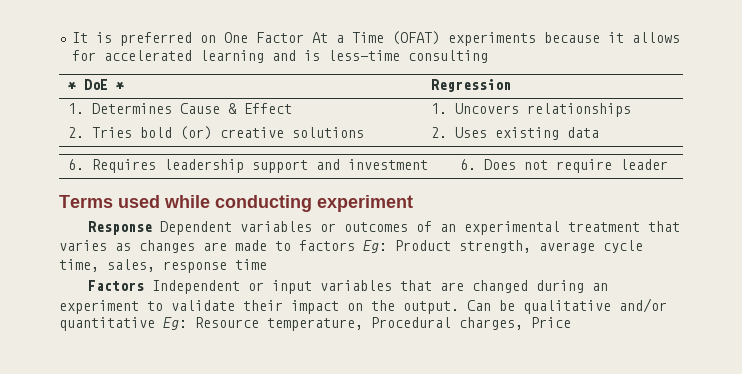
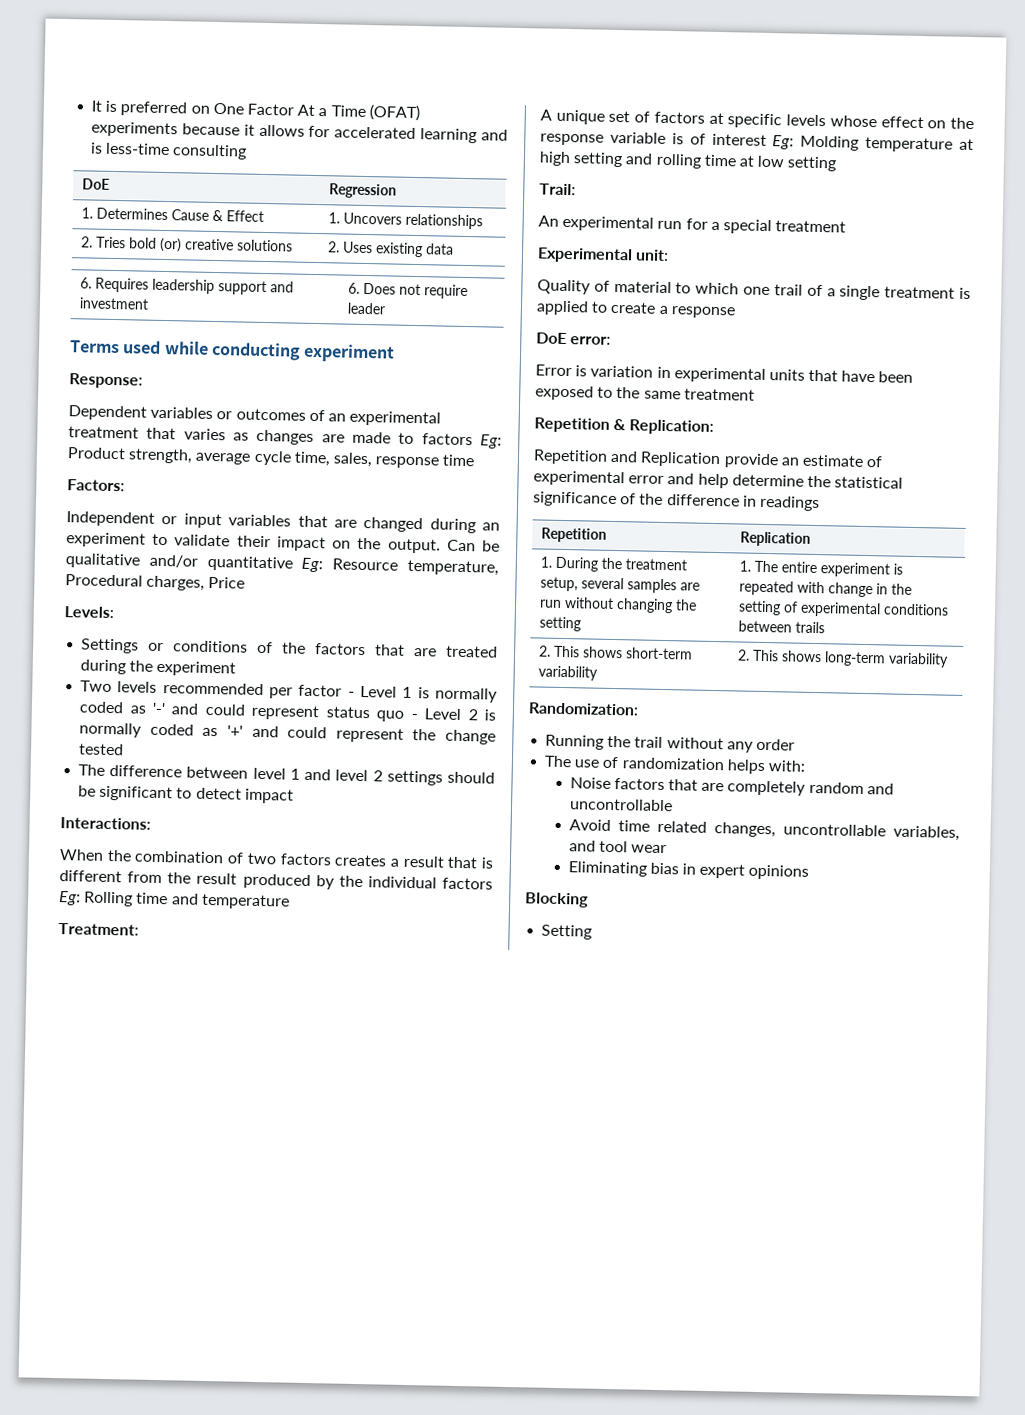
[67,79,124,90] * DoE * -> [82,178,111,190] DoE
[87,221,152,235] Response -> [69,373,143,389] Response: //
[87,280,144,291] Factors -> [67,479,125,492] Factors: //
(571, 322) none -> [64,606,114,619] [81,638,498,658] [80,659,237,677] [80,680,498,703] [79,701,496,722] [79,722,496,745] [78,743,125,756] [78,764,495,786] [78,785,294,804] [60,817,151,830] [59,849,494,869] [59,870,493,890] [58,891,290,910] [58,923,139,936] [540,109,974,130] [540,131,974,153] [539,151,838,172] [539,183,576,196] [538,215,847,235] [537,247,670,264] [537,279,971,301] [536,300,736,319] [536,332,612,345] [535,364,914,383] [535,385,755,401] [534,417,715,435] [533,449,884,469] [533,470,904,489] [533,491,820,512] [541,527,608,543] [740,531,812,547] [540,556,688,572] [540,576,701,594] [539,597,698,614] [539,616,582,632] [739,560,904,578] [739,580,913,598] [738,600,950,618] [738,620,826,634] [539,645,694,660] [538,665,599,681] [737,649,950,668] [528,702,639,716] [545,734,795,753] [544,755,805,775] [569,777,894,796] [568,798,673,812] [568,819,960,841] [568,840,667,854] [567,861,810,880] [525,892,589,908] [541,924,593,940] // Levels: // Settings or conditions of the factors that are treated during the experiment // Two levels recommended per factor - Level 1 is normally coded as '-' and could represent status quo - Level 2 is normally coded as '+' and could represent the change tested // The difference between level 1 and level 2 settings should be significant to detect impact // Interactions: // When the combination of two factors creates a result that is different from the result produced by the individual factors Eg: Rolling time and temperature // Treatment: // A unique set of factors at specific levels whose effect on the response variable is of interest Eg: Molding temperature at high setting and rolling time at low setting // Trail: // An experimental run for a special treatment // Experimental unit: // Quality of material to which one trail of a single treatment is applied to create a response // DoE error: // Error is variation in experimental units that have been exposed to the same treatment // Repetition & Replication: // Repetition and Replication provide an estimate of experimental error and help determine the statistical significance of the difference in readings // Repetition | Replication // 1. During the treatment setup, several samples are run without changing the setting | 1. The entire experiment is repeated with change in the setting of experimental conditions between trails // 2. This shows short-term variability | 2. This shows long-term variability // Randomization: // Running the trail without any order // The use of randomization helps with: // Noise factors that are completely random and uncontrollable // Avoid time related changes, uncontrollable variables, and tool wear // Eliminating bias in expert opinions // Blocking // Setting

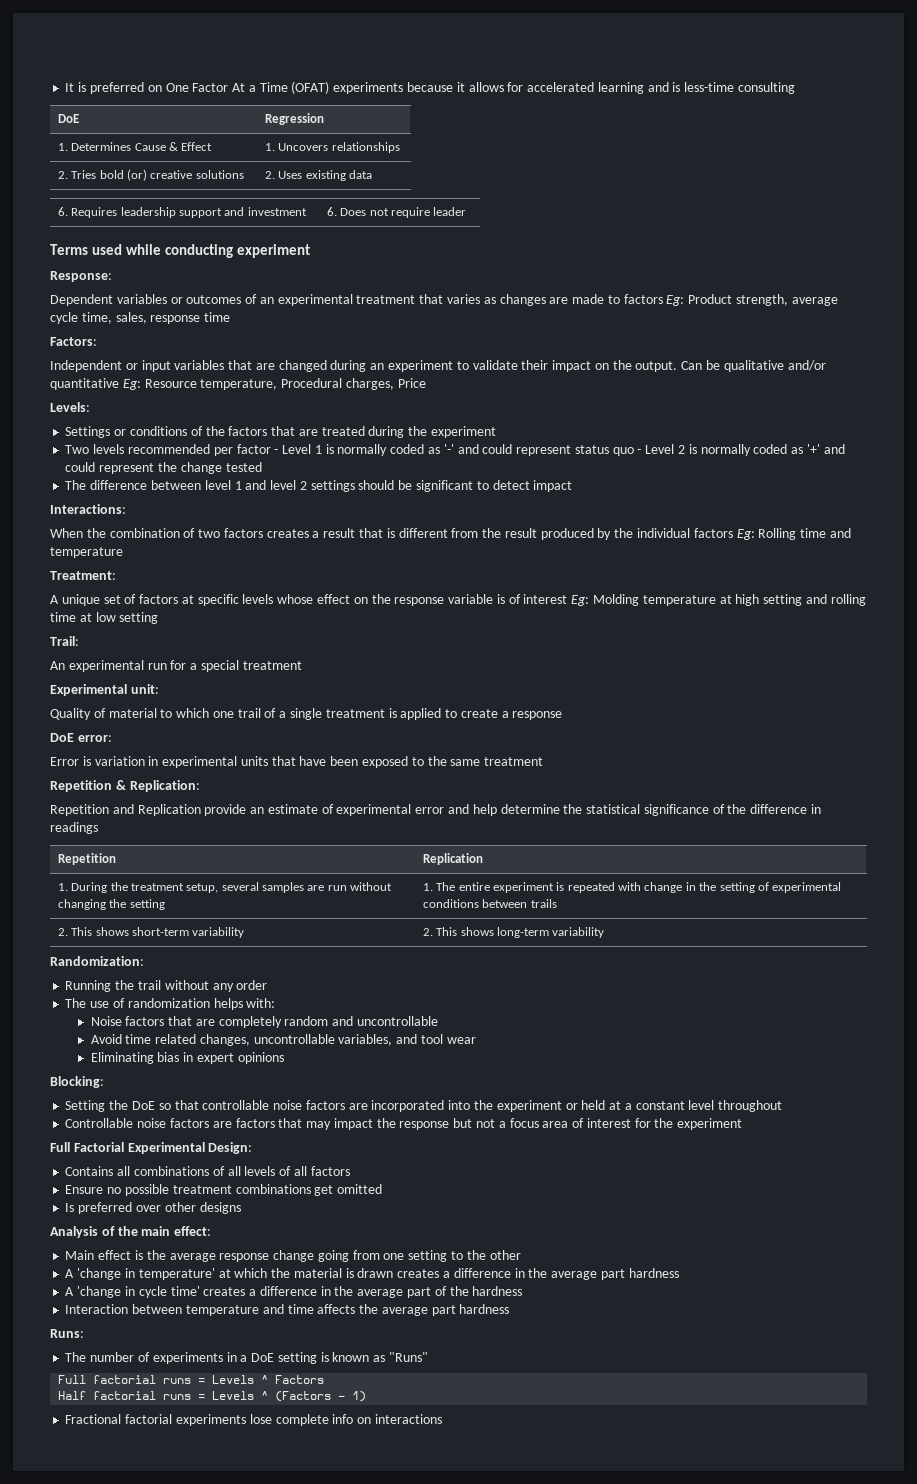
[525,892,589,908] Blocking -> [50,1076,104,1088] Blocking:
(593, 932) none -> [109,1100,783,1112] [65,1118,743,1130] [50,1142,253,1154] [65,1166,350,1176] [65,1184,383,1196] [65,1202,241,1214] [50,1226,212,1238] [65,1250,521,1262] [65,1268,679,1280] [65,1286,523,1298] [65,1304,510,1316] [50,1329,84,1338] [65,1352,428,1364] [58,1375,325,1384] [58,1391,367,1402] [65,1414,442,1426] the DoE so that controllable noise factors are incorporated into the experiment or held at a constant level throughout // Controllable noise factors are factors that may impact the response but not a focus area of interest for the experiment // Full Factorial Experimental Design: // Contains all combinations of all levels of all factors // Ensure no possible treatment combinations get omitted // Is preferred over other designs // Analysis of the main effect: // Main effect is the average response change going from one setting to the other // A 'change in temperature' at which the material is drawn creates a difference in the average part hardness // A 'change in cycle time' creates a difference in the average part of the hardness // Interaction between temperature and time affects the average part hardness // Runs: // The number of experiments in a DoE setting is known as "Runs" // Full factorial runs = Levels ^ Factors // Half factorial runs = Levels ^ (Factors - 1) // Fractional factorial experiments lose complete info on interactions

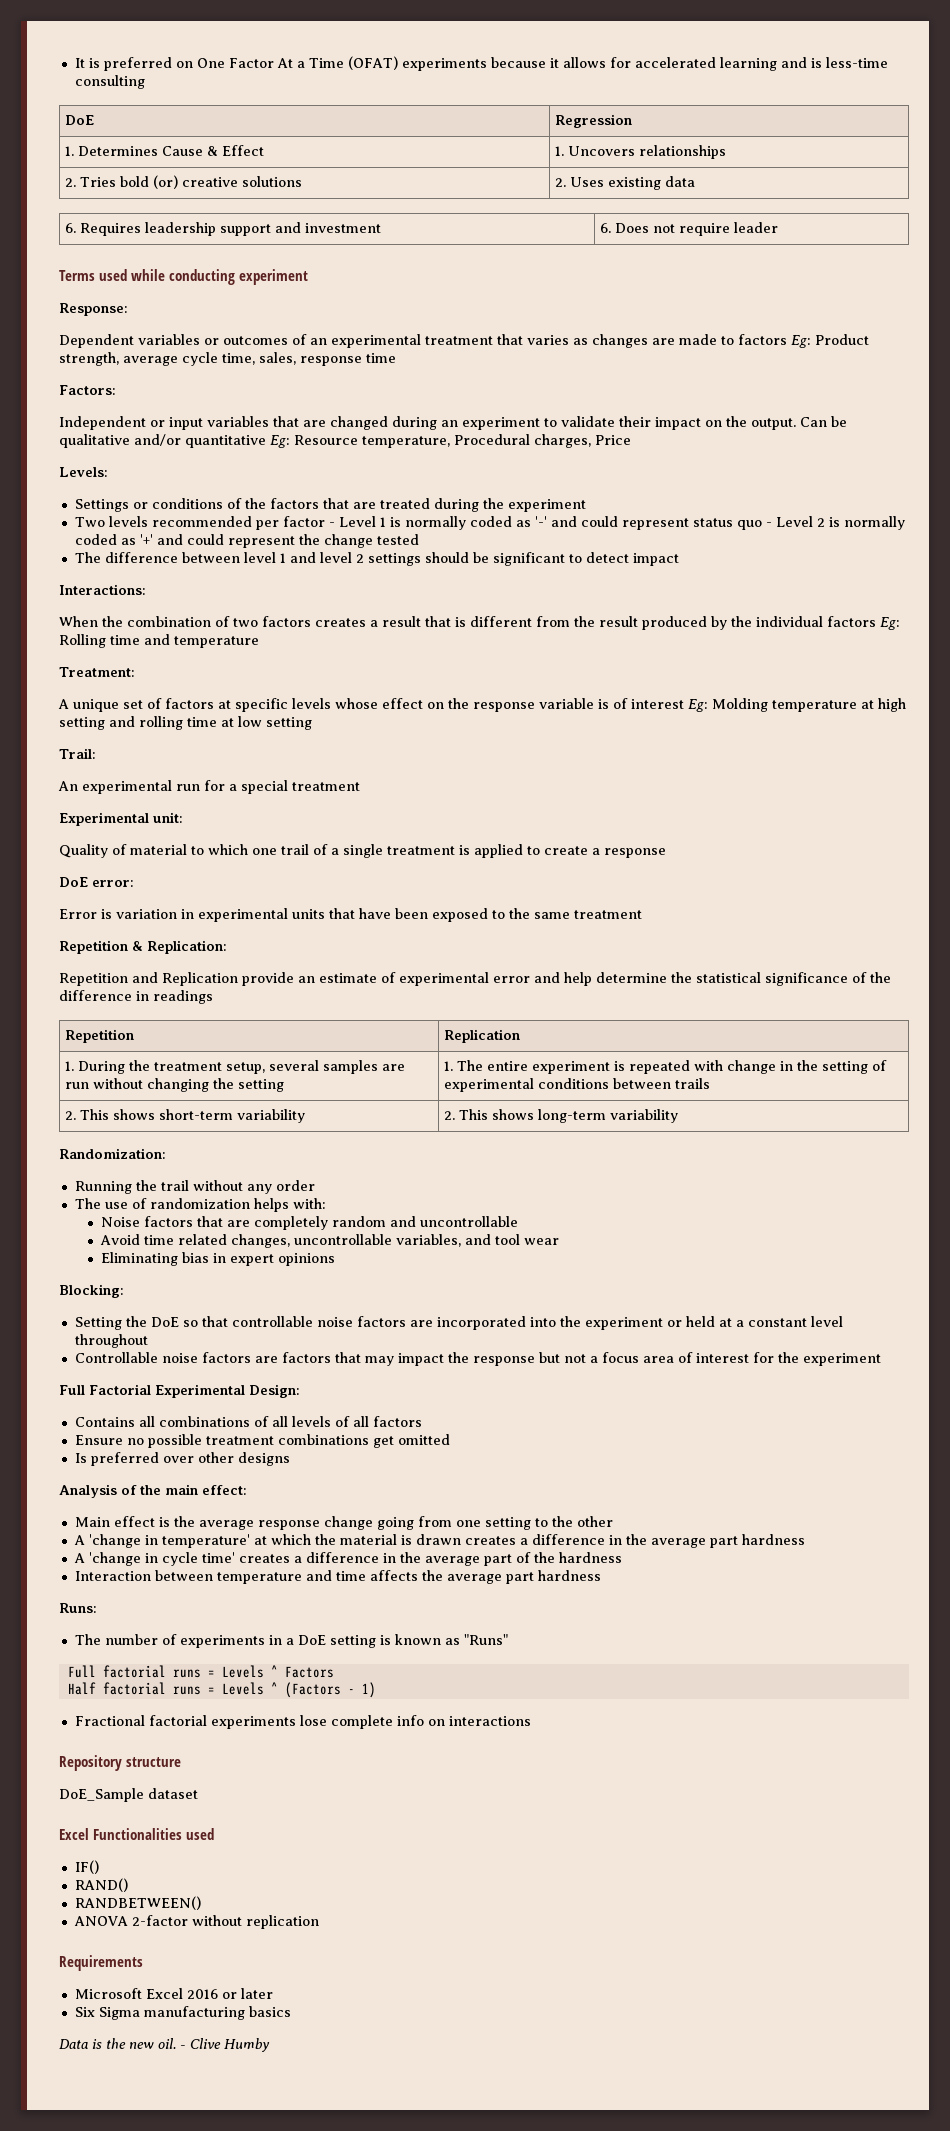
(442, 1419) none -> [59,1755,182,1771] [59,1788,198,1802] [59,1828,215,1840] [74,1860,99,1874] [74,1878,128,1892] [74,1896,201,1910] [73,1915,319,1929] [59,1955,143,1971] [74,1988,273,1999] [74,2006,291,2020] [59,2038,270,2052] // Repository structure // DoE_Sample dataset // Excel Functionalities used // IF() // RAND() // RANDBETWEEN() // ANOVA 2-factor without replication // Requirements // Microsoft Excel 2016 or later // Six Sigma manufacturing basics // Data is the new oil. - Clive Humby

